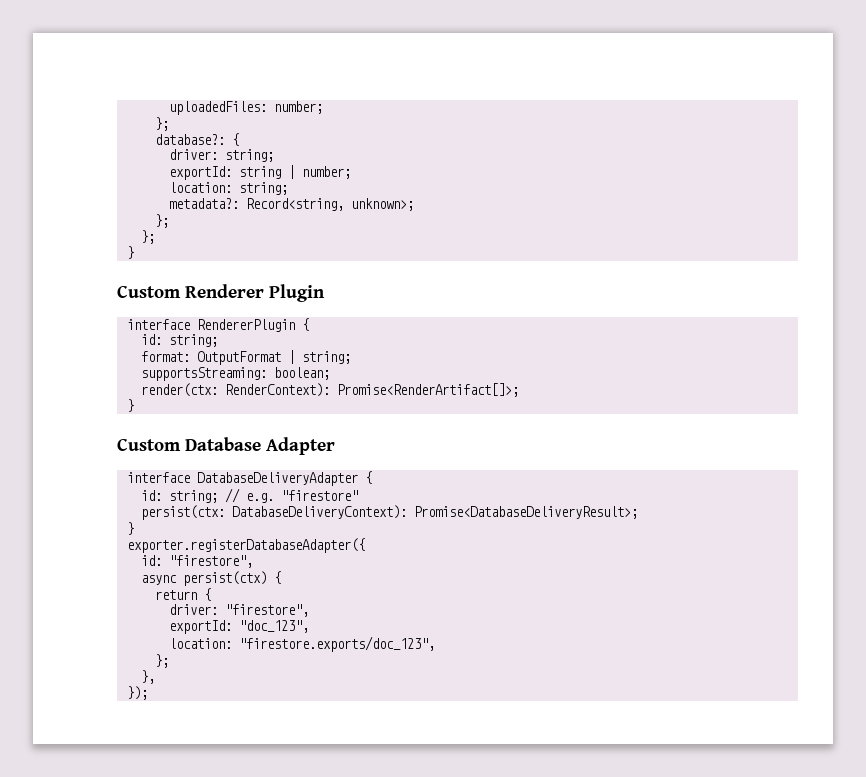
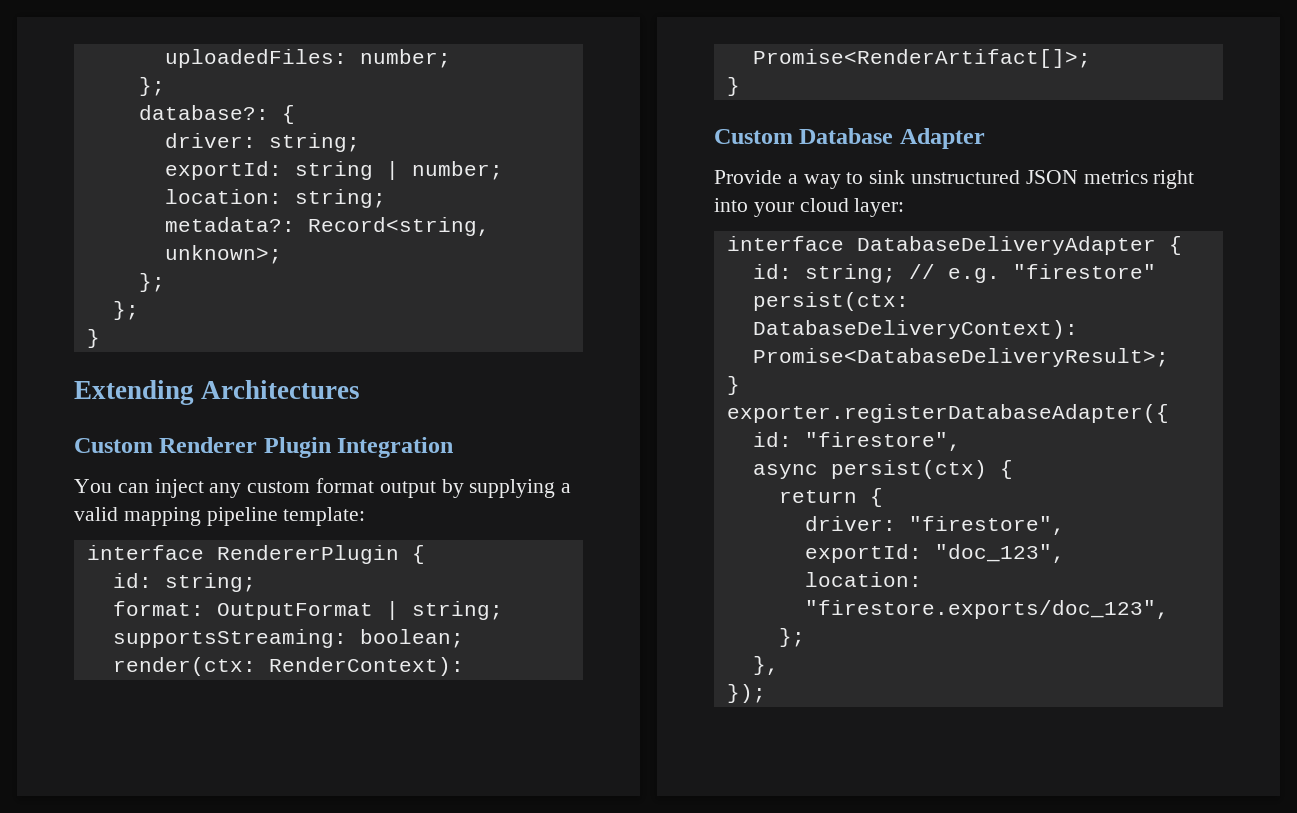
(134, 252) none -> [74,380,361,405] // Extending Architectures
(325, 293) none -> [337,437,454,458] [74,478,572,498] [74,507,366,526] Integration // You can inject any custom format output by supplying a valid mapping pipeline template:
(335, 446) none -> [714,170,1195,189] [714,198,905,217] // Provide a way to sink unstructured JSON metrics right into your cloud layer:

